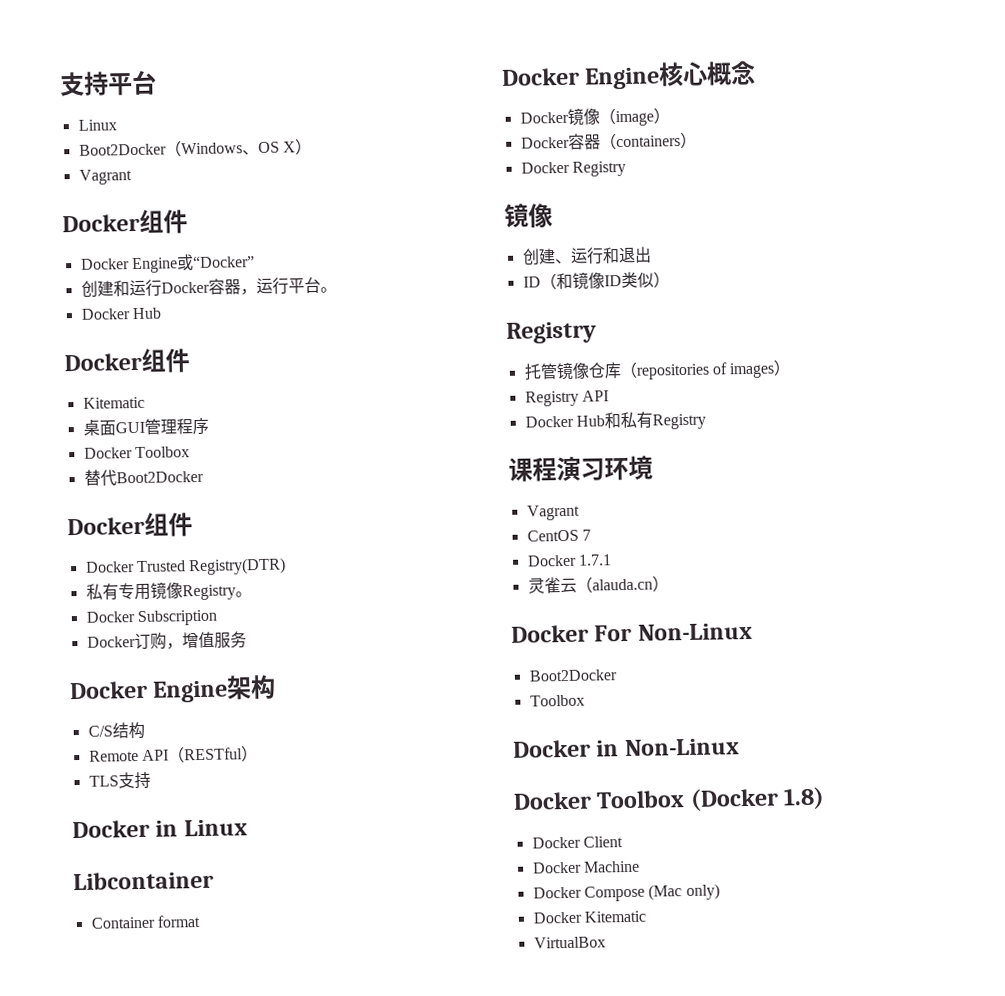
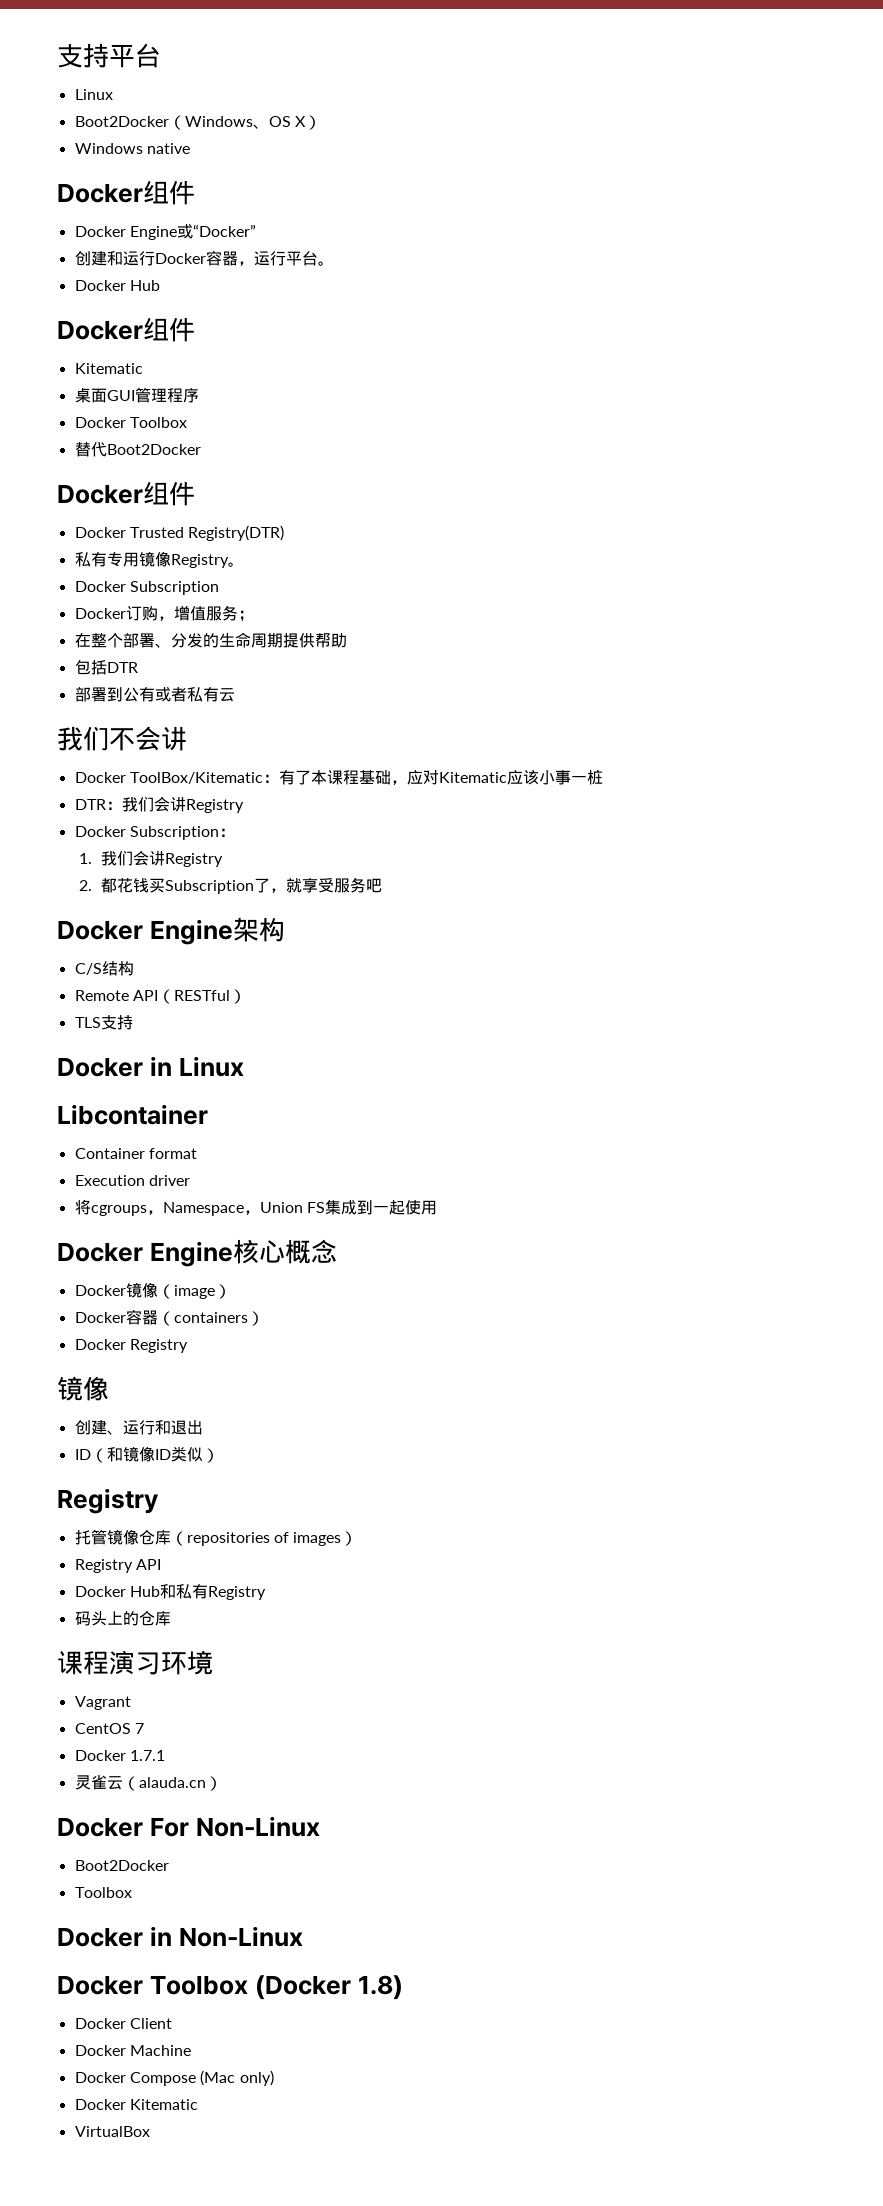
[78,169,132,185] Vagrant -> [74,143,190,154] Windows native
(247, 640) none -> [237,610,254,622] [74,632,347,648] [74,659,138,675] [74,687,235,702] [57,726,187,751] [74,769,603,785] [74,796,244,813] [74,826,235,840] [79,850,224,867] [79,877,383,894] ； // 在整个部署、分发的生命周期提供帮助 // 包括DTR // 部署到公有或者私有云 // 我们不会讲 // Docker ToolBox/Kitematic：有了本课程基础，应对Kitematic应该小事一桩 // DTR：我们会讲Registry // Docker Subscription： // 1.我们会讲Registry // 2.都花钱买Subscription了，就享受服务吧
(200, 921) none -> [74,1175,190,1186] [74,1199,437,1216] // Execution driver // 将cgroups，Namespace，Union FS集成到一起使用
(706, 421) none -> [74,1611,171,1626] // 码头上的仓库

